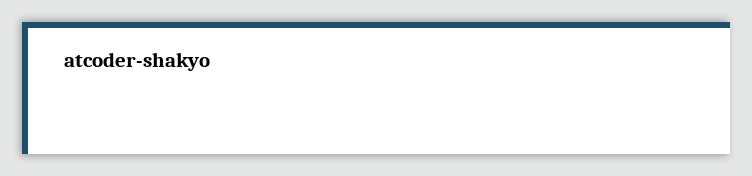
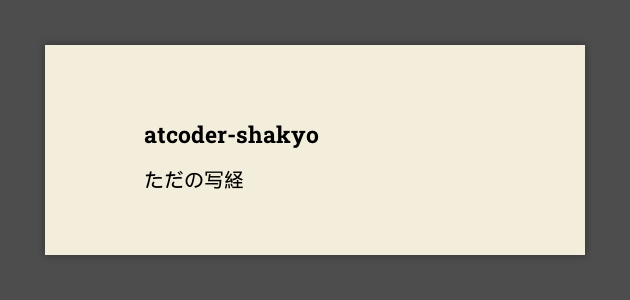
(210, 61) none -> [144,170,244,189] // ただの写経

